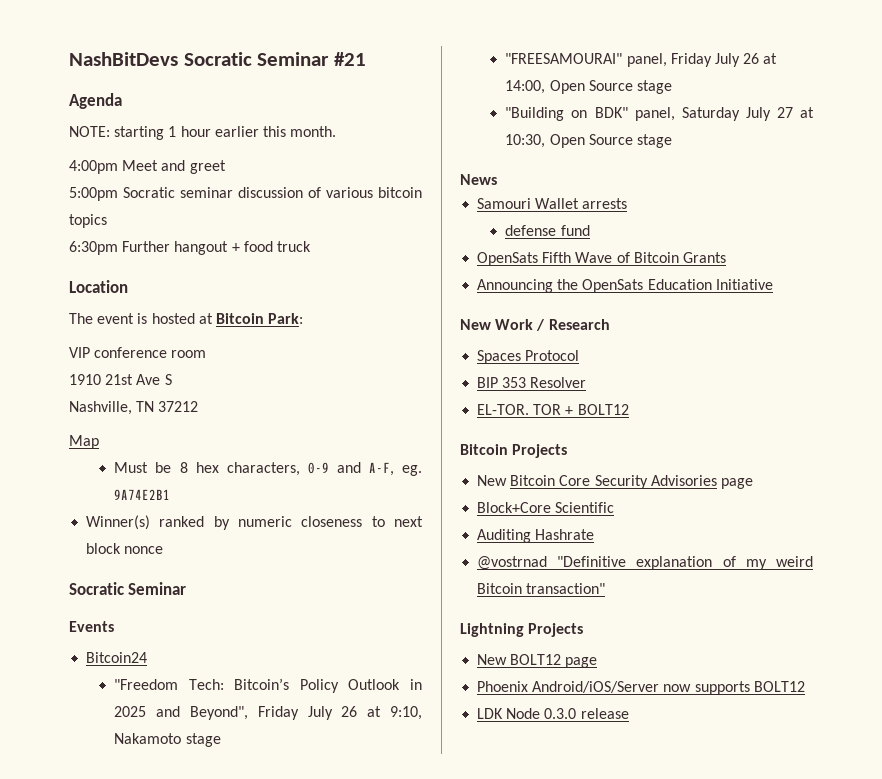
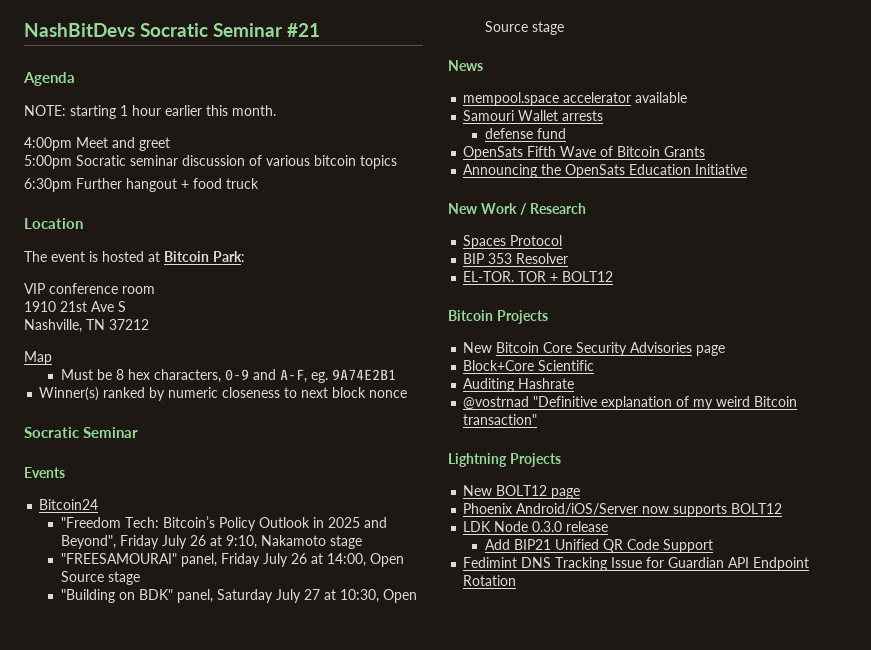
(497, 179) none -> [463,92,688,106] // mempool.space accelerator available
(629, 713) none -> [484,539,713,553] [463,557,810,571] [463,575,517,586] // Add BIP21 Unified QR Code Support // Fedimint DNS Tracking Issue for Guardian API Endpoint Rotation

